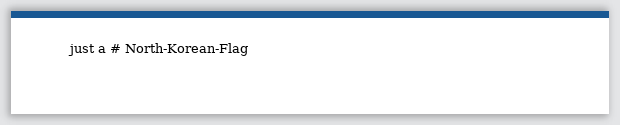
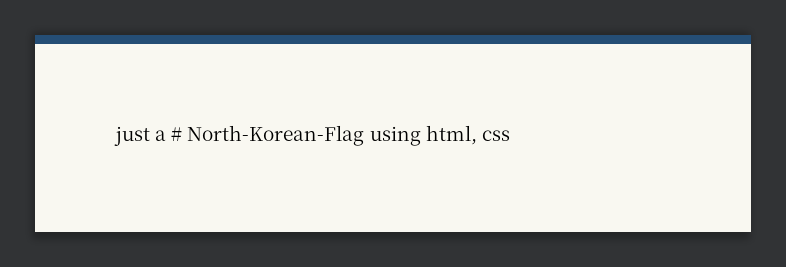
(248, 49) none -> [369,125,510,146] using html, css

